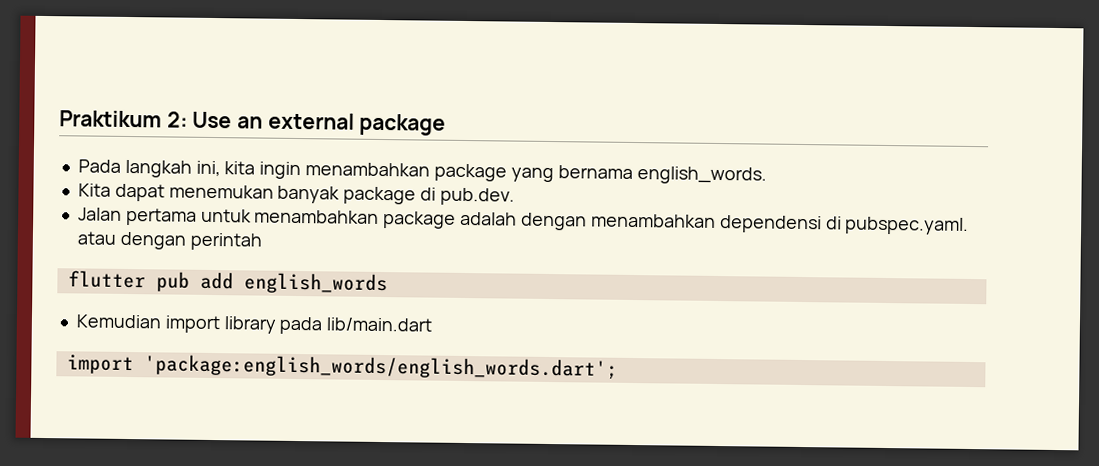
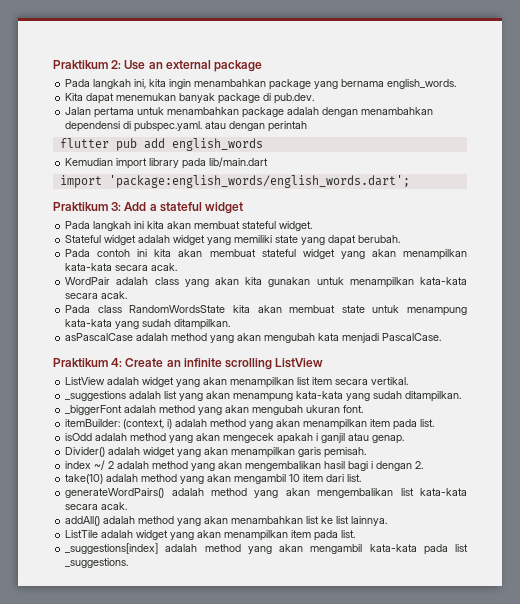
(618, 367) none -> [53,202,244,214] [65,221,313,231] [65,235,401,246] [65,249,467,260] [65,263,178,271] [65,277,467,288] [65,291,128,299] [65,305,468,316] [65,319,231,330] [65,333,442,343] [53,358,324,370] [65,377,409,388] [65,391,462,402] [65,405,364,415] [65,419,435,430] [65,433,405,444] [65,447,367,458] [65,460,424,471] [65,474,362,484] [65,488,467,498] [65,502,128,510] [65,516,388,526] [65,530,356,541] [65,543,469,555] [65,558,129,568] // Praktikum 3: Add a stateful widget // Pada langkah ini kita akan membuat stateful widget. // Stateful widget adalah widget yang memiliki state yang dapat berubah. // Pada contoh ini kita akan membuat stateful widget yang akan menampilkan kata-kata secara acak. // WordPair adalah class yang akan kita gunakan untuk menampilkan kata-kata secara acak. // Pada class RandomWordsState kita akan membuat state untuk menampung kata-kata yang sudah ditampilkan. // asPascalCase adalah method yang akan mengubah kata menjadi PascalCase. // Praktikum 4: Create an infinite scrolling ListView // ListView adalah widget yang akan menampilkan list item secara vertikal. // _suggestions adalah list yang akan menampung kata-kata yang sudah ditampilkan. // _biggerFont adalah method yang akan mengubah ukuran font. // itemBuilder: (context, i) adalah method yang akan menampilkan item pada list. // isOdd adalah method yang akan mengecek apakah i ganjil atau genap. // Divider() adalah widget yang akan menampilkan garis pemisah. // index ~/ 2 adalah method yang akan mengembalikan hasil bagi i dengan 2. // take(10) adalah method yang akan mengambil 10 item dari list. // generateWordPairs() adalah method yang akan mengembalikan list kata-kata secara acak. // addAll() adalah method yang akan menambahkan list ke list lainnya. // ListTile adalah widget yang akan menampilkan item pada list. // _suggestions[index] adalah method yang akan mengambil kata-kata pada list _suggestions.

